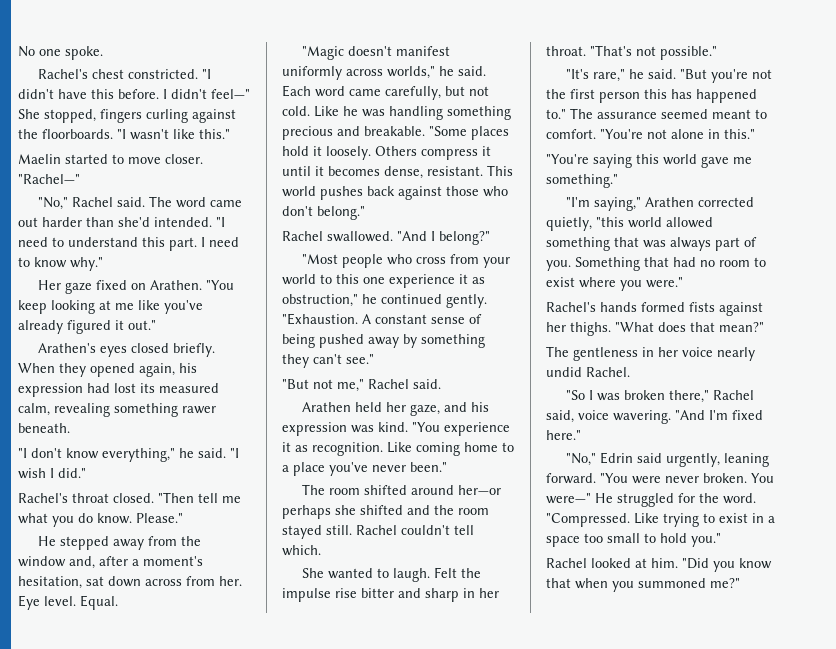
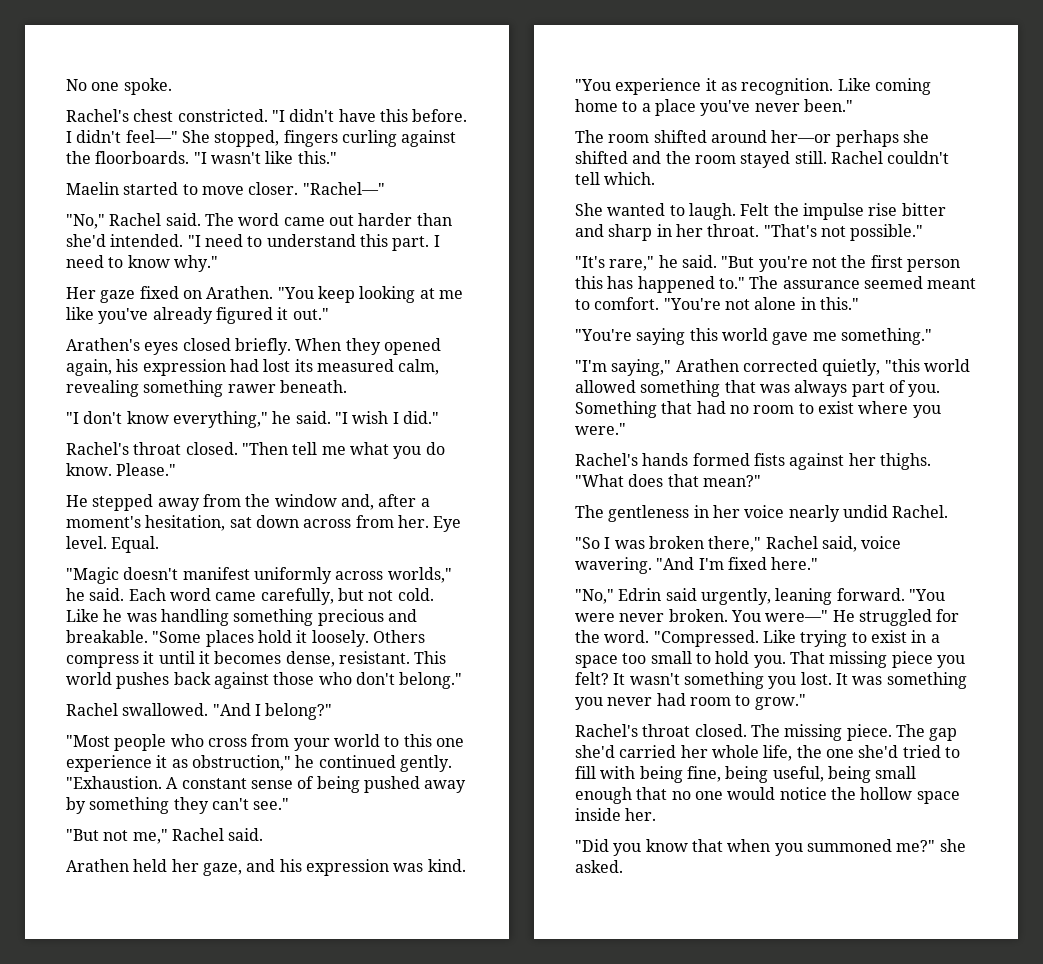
[691,533,721,547] [546,558,678,568] you." // Rachel looked at him. -> [753,651,965,668] [575,672,967,689] [575,693,806,710] [575,724,958,741] [575,745,960,761] [575,766,917,783] [575,787,960,804] [575,808,657,821] you. That missing piece you felt? It wasn't something you lost. It was something you never had room to grow." // Rachel's throat closed. The missing piece. The gap she'd carried her whole life, the one she'd tried to fill with being fine, being useful, being small enough that no one would notice the hollow space inside her. //
(740, 583) none -> [939,839,966,852] [575,860,623,873] she asked.

